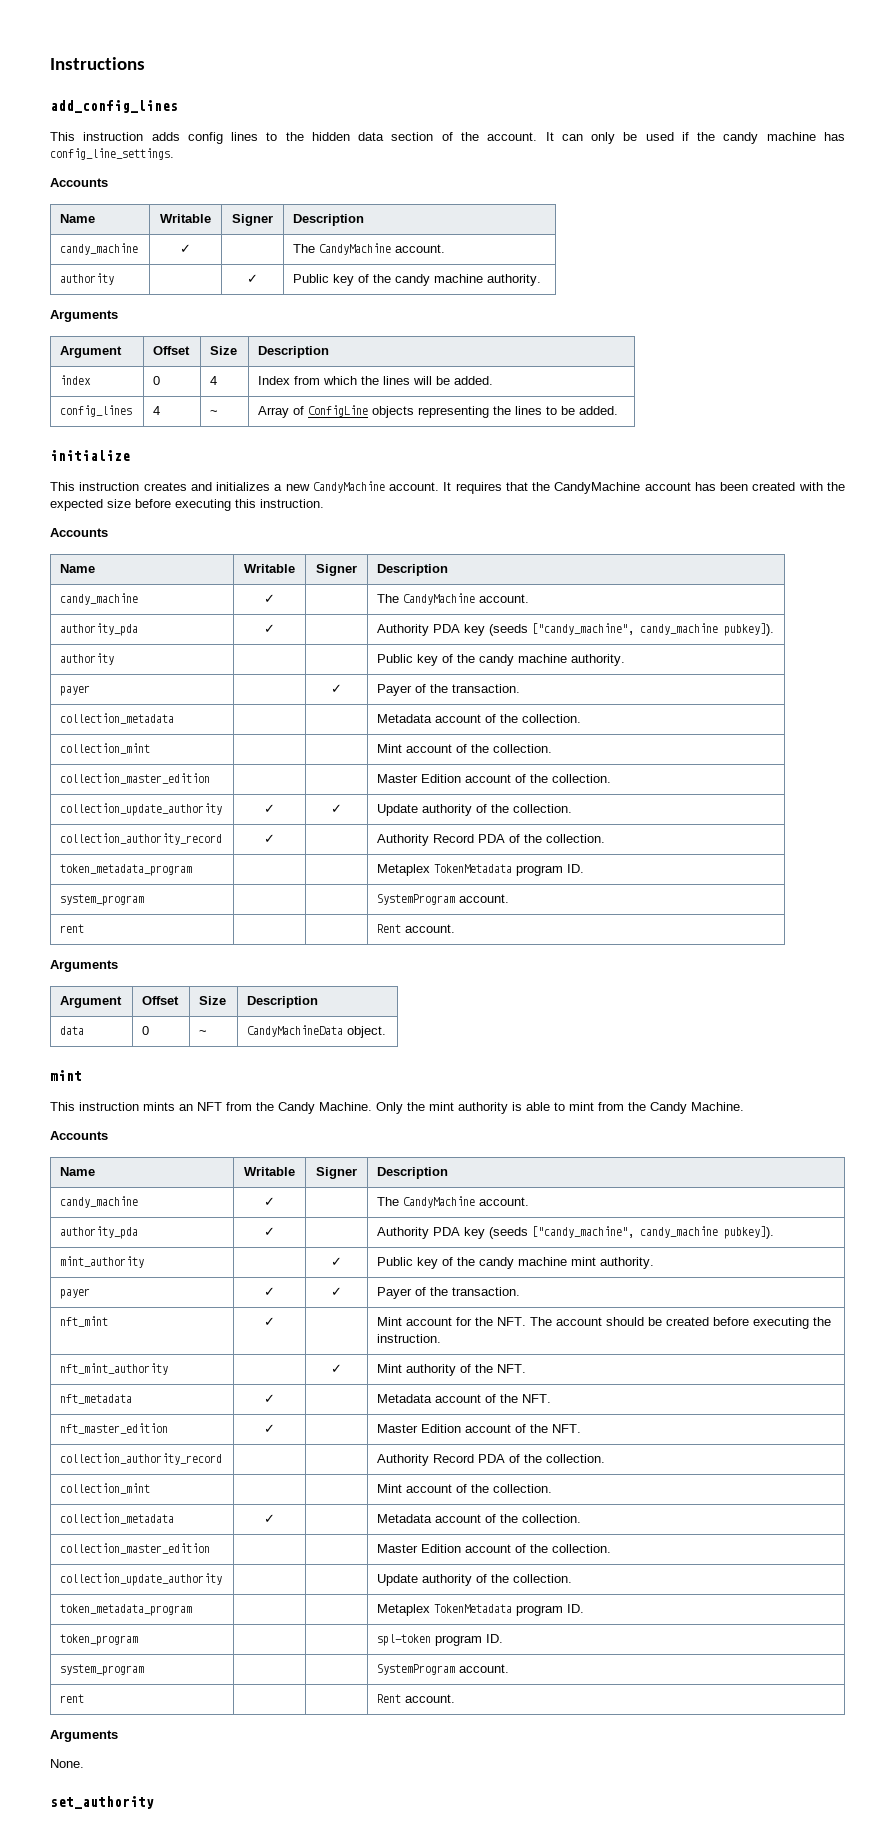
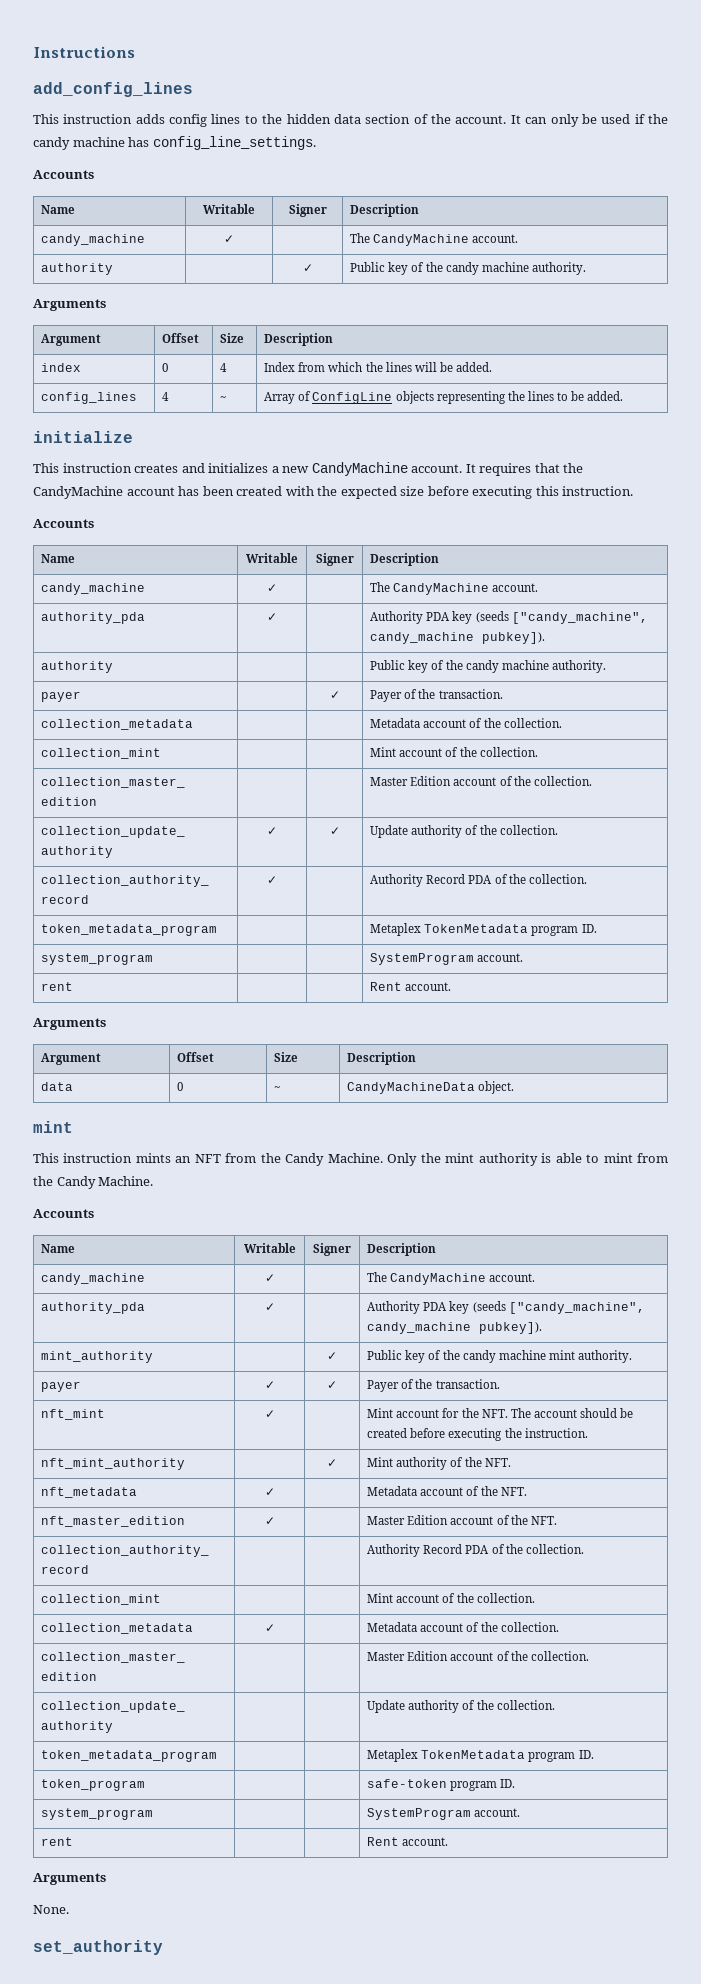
[377,1634,432,1646] spl-token -> [367,1779,448,1788] safe-token

